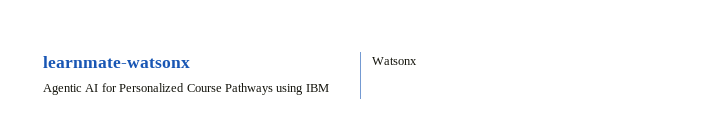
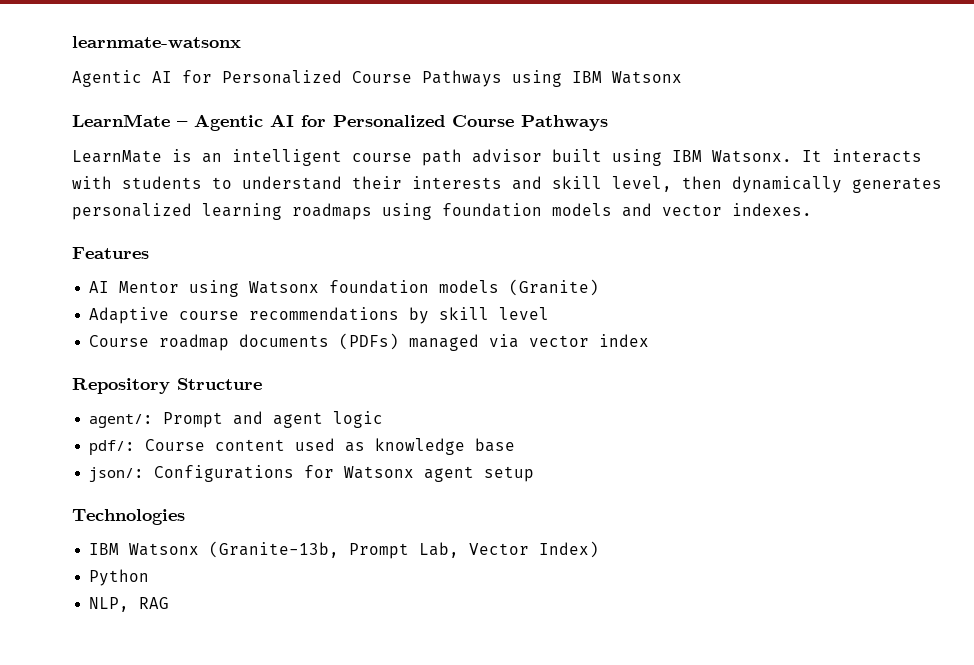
(417, 61) none -> [72,114,608,131] [72,149,922,166] [72,176,942,193] [72,203,812,220] [72,247,149,259] [89,279,600,297] [89,307,550,324] [89,333,650,351] [72,378,262,394] [89,411,384,428] [89,438,516,455] [89,465,535,482] [72,509,185,525] [89,541,600,559] [89,569,150,586] [89,597,170,612] // LearnMate – Agentic AI for Personalized Course Pathways // LearnMate is an intelligent course path advisor built using IBM Watsonx. It interacts with students to understand their interests and skill level, then dynamically generates personalized learning roadmaps using foundation models and vector indexes. // Features // AI Mentor using Watsonx foundation models (Granite) // Adaptive course recommendations by skill level // Course roadmap documents (PDFs) managed via vector index // Repository Structure // agent/: Prompt and agent logic // pdf/: Course content used as knowledge base // json/: Configurations for Watsonx agent setup // Technologies // IBM Watsonx (Granite-13b, Prompt Lab, Vector Index) // Python // NLP, RAG

